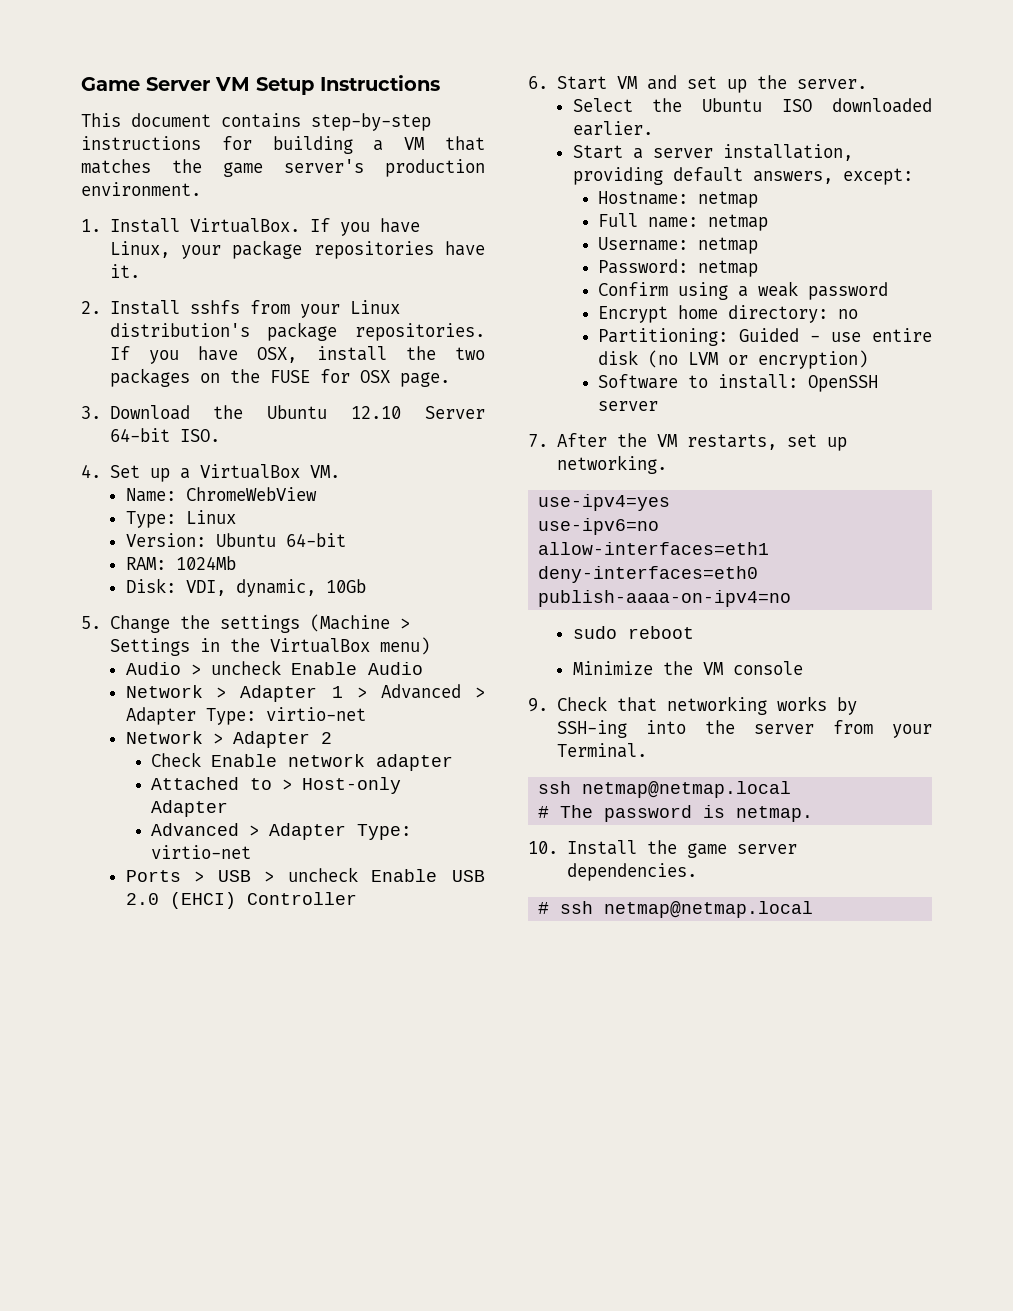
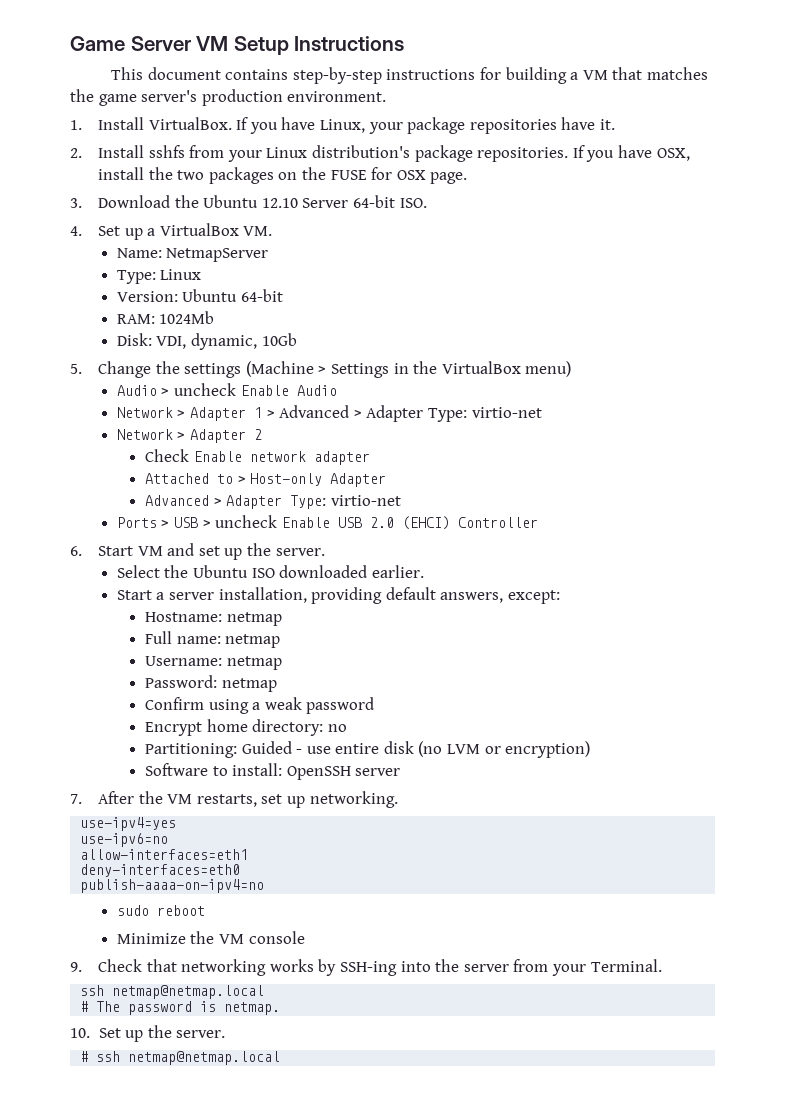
[185,487,317,501] ChromeWebView -> [166,248,269,262] NetmapServer
[566,840,797,858] [566,863,697,881] Install the game server dependencies. -> [98,1025,226,1042] Set up the server.

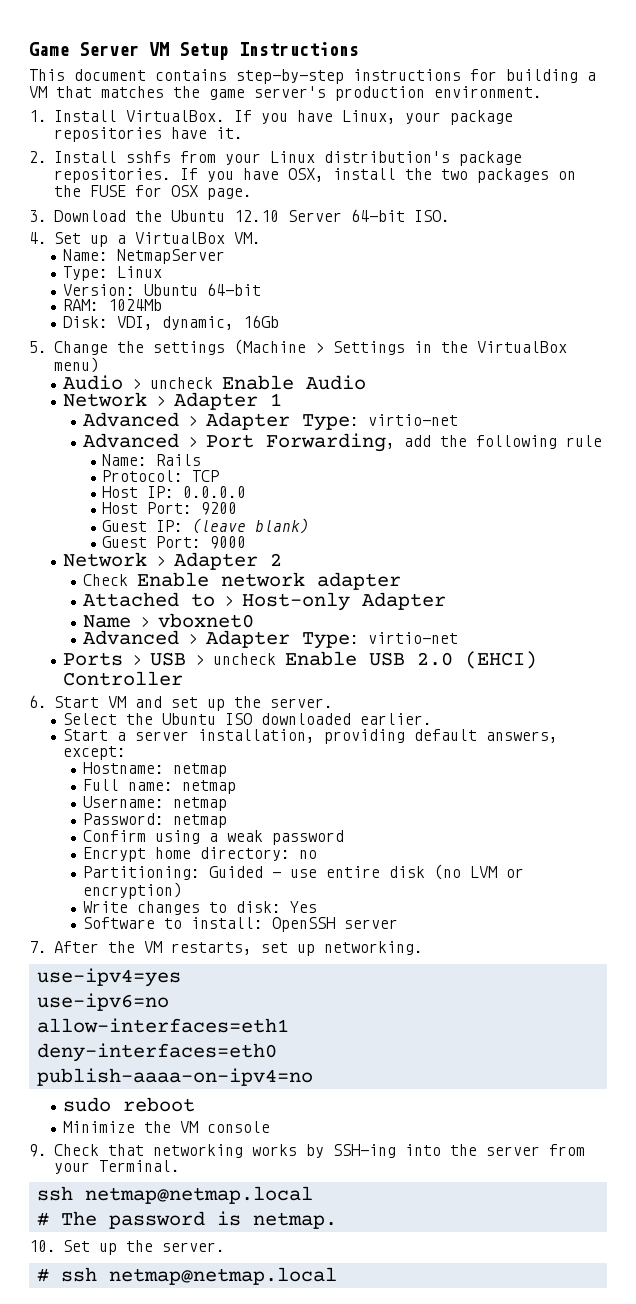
[261,333,297,346] 10Gb -> [243,315,280,328] 16Gb
[266,405,542,422] > Advanced > Adapter Type: virtio-net -> [82,412,458,431] [82,433,602,452] [102,454,202,466] [102,470,220,482] [102,486,247,498] [102,502,238,515] [102,518,310,534] [102,536,247,549] // Advanced > Adapter Type: virtio-net // Advanced > Port Forwarding, add the following rule // Name: Rails // Protocol: TCP // Host IP: 0.0.0.0 // Host Port: 9200 // Guest IP: (leave blank) // Guest Port: 9000
(387, 480) none -> [82,613,254,628] // Name > vboxnet0
(591, 749) none -> [82,901,317,915] // Write changes to disk: Yes

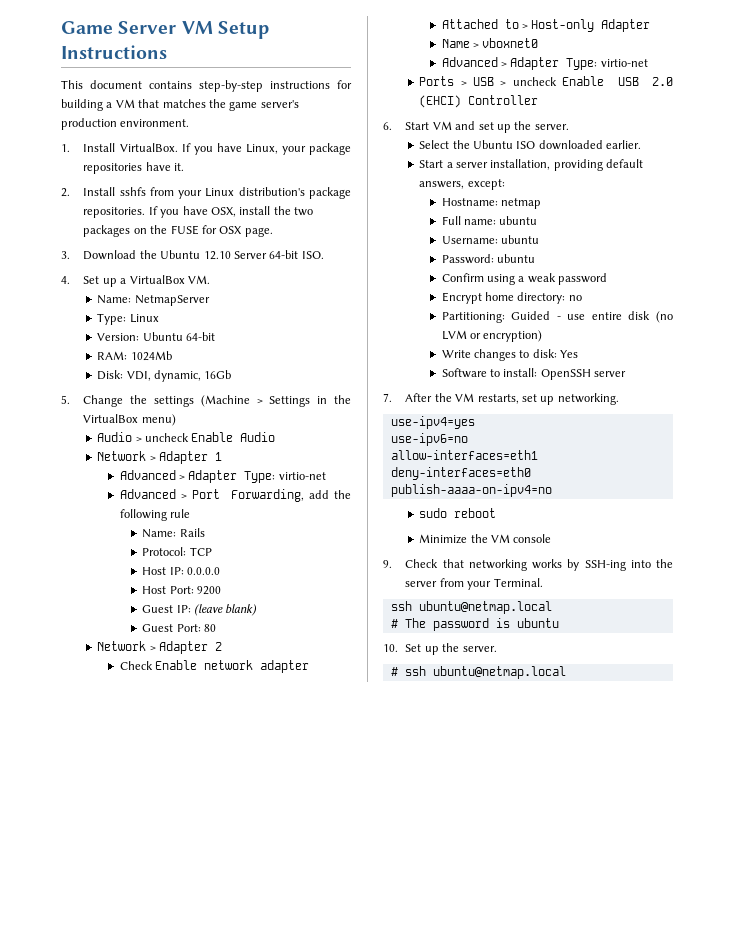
[210,536,247,549] 9000 -> [203,624,216,632] 80
[181,780,236,794] netmap -> [499,216,538,225] ubuntu
[172,797,227,811] netmap -> [501,235,540,244] ubuntu
[172,814,227,828] netmap -> [497,254,536,263] ubuntu
[84,1186,313,1204] netmap@netmap.local -> [418,601,552,614] ubuntu@netmap.local
[252,1212,337,1229] netmap. -> [516,618,559,628] ubuntu
[108,1267,337,1285] netmap@netmap.local -> [432,666,566,679] ubuntu@netmap.local

